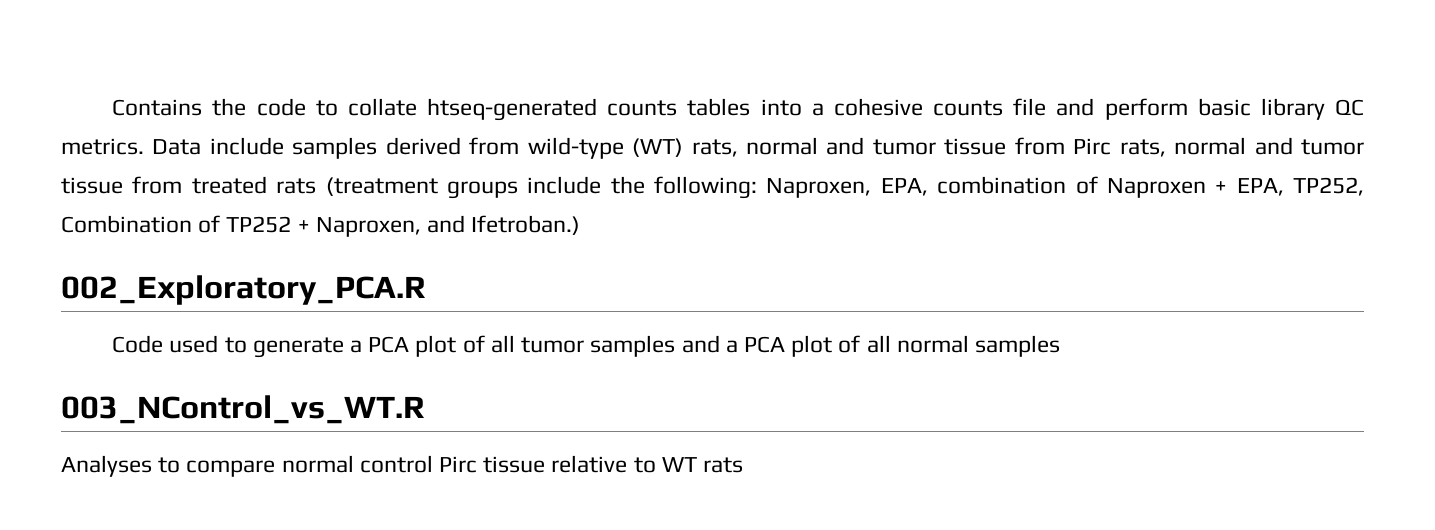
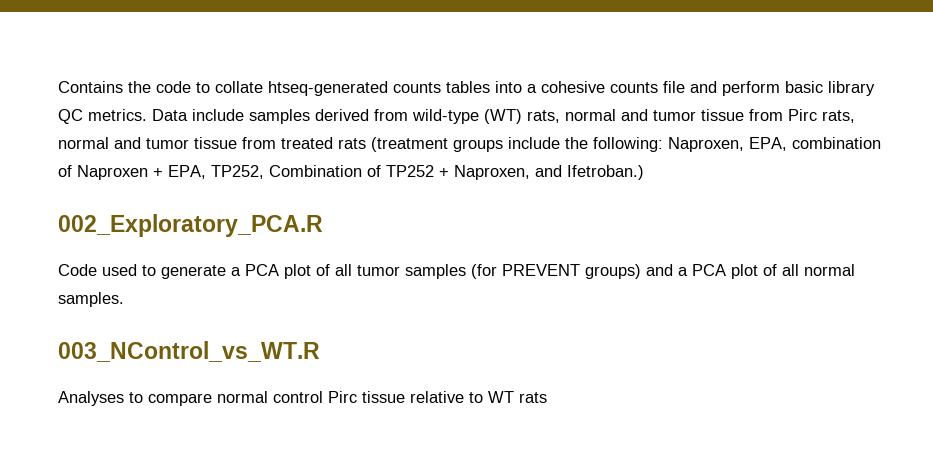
(676, 346) none -> [471,264,641,279] (for PREVENT groups)
[974,335,1060,357] samples -> [58,292,124,307] samples.

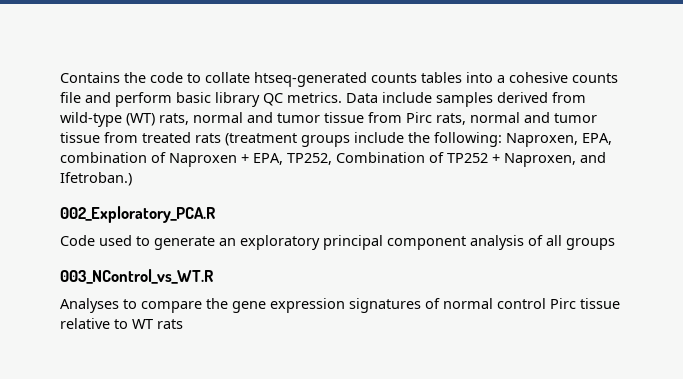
[231,264,855,279] [58,292,124,307] a PCA plot of all tumor samples (for PREVENT groups) and a PCA plot of all normal samples. -> [219,235,615,250] an exploratory principal component analysis of all groups
(212, 399) none -> [206,298,440,313] the gene expression signatures of

